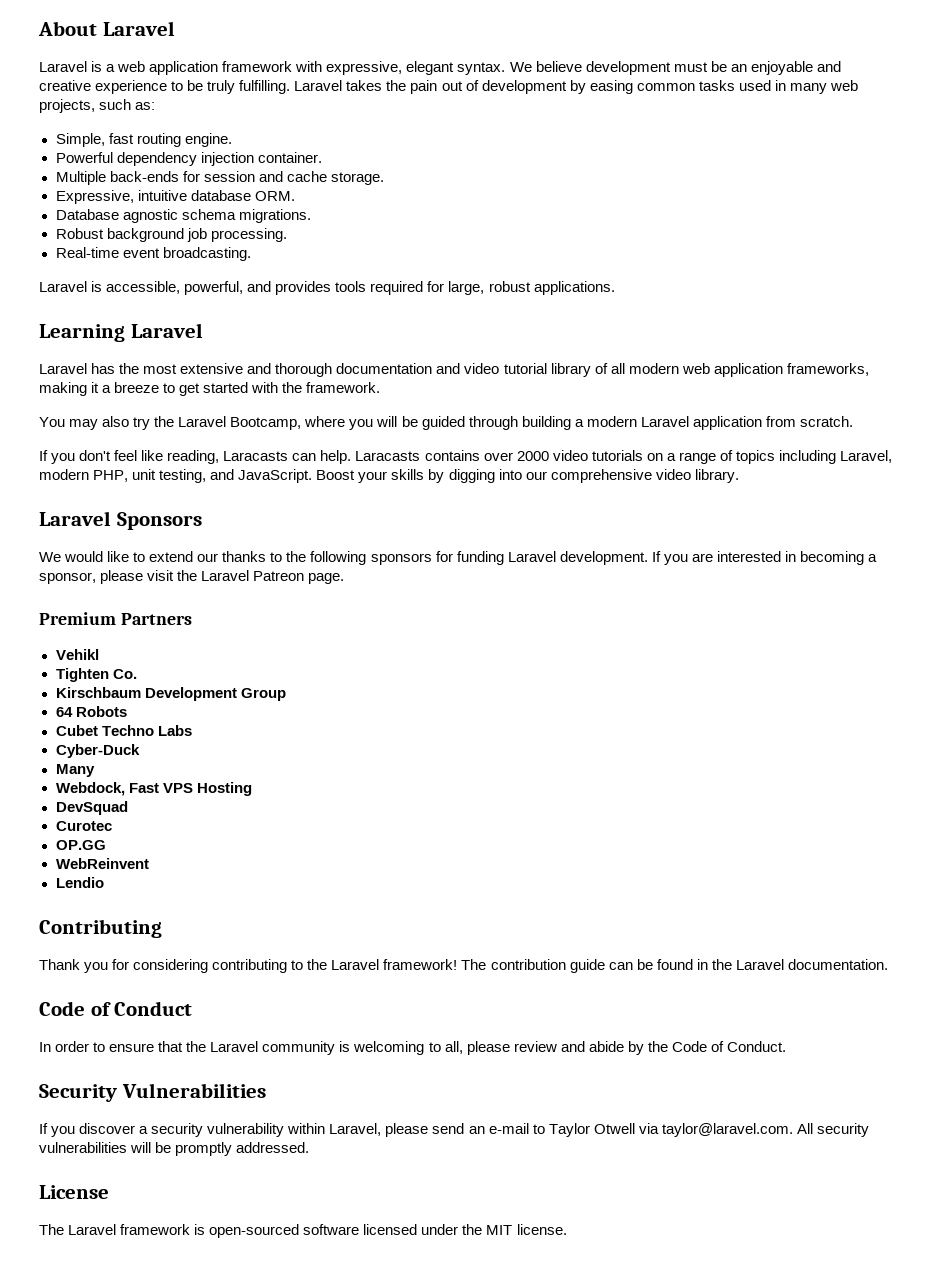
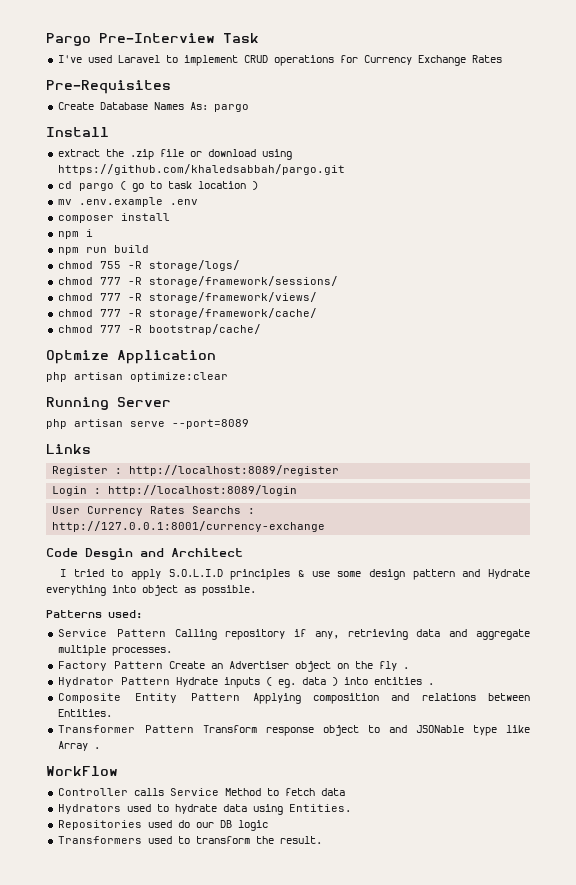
[38,21,175,36] [39,61,841,75] [39,80,858,94] [39,99,156,113] [55,133,232,147] [55,152,322,166] [55,171,384,185] [55,190,295,204] [55,209,311,223] [55,228,287,242] [55,247,251,261] [39,281,615,295] [39,323,203,342] [39,363,869,377] [39,382,381,396] [39,416,853,430] [39,450,893,464] [39,469,739,483] [39,511,202,530] [39,551,878,565] [39,570,345,584] [39,612,192,625] [55,649,99,660] [55,668,137,682] [55,687,286,701] [55,706,127,717] [55,725,192,736] [55,744,140,758] [55,764,95,777] [55,782,252,796] [55,801,128,815] [55,821,112,831] [55,840,106,850] [55,858,149,869] [55,877,104,888] [39,919,162,938] [39,959,888,973] [39,1001,193,1016] [39,1041,786,1055] [39,1083,266,1102] [39,1123,869,1137] [39,1142,310,1156] [39,1185,109,1199] [39,1224,567,1238] About Laravel // Laravel is a web application framework with expressive, elegant syntax. We believe development must be an enjoyable and creative experience to be truly fulfilling. Laravel takes the pain out of development by easing common tasks used in many web projects, such as: // Simple, fast routing engine. // Powerful dependency injection container. // Multiple back-ends for session and cache storage. // Expressive, intuitive database ORM. // Database agnostic schema migrations. // Robust background job processing. // Real-time event broadcasting. // Laravel is accessible, powerful, and provides tools required for large, robust applications. // Learning Laravel // Laravel has the most extensive and thorough documentation and video tutorial library of all modern web application frameworks, making it a breeze to get started with the framework. // You may also try the Laravel Bootcamp, where you will be guided through building a modern Laravel application from scratch. // If you don't feel like reading, Laracasts can help. Laracasts contains over 2000 video tutorials on a range of topics including Laravel, modern PHP, unit testing, and JavaScript. Boost your skills by digging into our comprehensive video library. // Laravel Sponsors // We would like to extend our thanks to the following sponsors for funding Laravel development. If you are interested in becoming a sponsor, please visit the Laravel Patreon page. // Premium Partners // Vehikl // Tighten Co. // Kirschbaum Development Group // 64 Robots // Cubet Techno Labs // Cyber-Duck // Many // Webdock, Fast VPS Hosting // DevSquad // Curotec // OP.GG // WebReinvent // Lendio // Contributing // Thank you for considering contributing to the Laravel framework! The contribution guide can be found in the Laravel documentation. // Code of Conduct // In order to ensure that the Laravel community is welcoming to all, please review and abide by the Code of Conduct. // Security Vulnerabilities // If you discover a security vulnerability within Laravel, please send an e-mail to Taylor Otwell via taylor@laravel.com. All security vulnerabilities will be promptly addressed. // License // The Laravel framework is open-sourced software licensed under the MIT license. -> [46,33,259,46] [57,55,502,66] [46,80,171,94] [57,102,249,112] [46,127,109,137] [57,149,292,160] [57,164,345,175] [57,181,258,192] [57,197,198,207] [57,213,170,223] [57,229,93,239] [57,245,149,255] [57,260,240,271] [57,276,338,287] [57,292,317,303] [57,308,317,319] [57,324,261,335] [46,350,216,364] [46,372,228,382] [46,397,171,410] [46,419,249,429] [46,444,91,454] [52,465,340,476] [52,485,298,496] [52,506,256,516] [52,521,326,532] [46,548,243,560] [60,569,531,580] [46,585,256,596] [46,610,142,619] [57,629,530,640] [57,645,172,656] [57,661,409,672] [57,677,434,688] [57,693,530,704] [57,709,112,717] [57,725,530,736] [57,741,100,751] [46,766,118,776] [57,788,345,796] [57,804,351,815] [57,820,268,831] [57,836,322,844] Pargo Pre-Interview Task // I've used Laravel to implement CRUD operations for Currency Exchange Rates // Pre-Requisites // Create Database Names As: pargo // Install // extract the .zip file or download using https://github.com/khaledsabbah/pargo.git // cd pargo ( go to task location ) // mv .env.example .env // composer install // npm i // npm run build // chmod 755 -R storage/logs/ // chmod 777 -R storage/framework/sessions/ // chmod 777 -R storage/framework/views/ // chmod 777 -R storage/framework/cache/ // chmod 777 -R bootstrap/cache/ // Optmize Application // php artisan optimize:clear // Running Server // php artisan serve --port=8089 // Links // Register : http://localhost:8089/register // Login : http://localhost:8089/login // User Currency Rates Searchs : http://127.0.0.1:8001/currency-exchange // Code Desgin and Architect // I tried to apply S.O.L.I.D principles & use some design pattern and Hydrate everything into object as possible. // Patterns used: // Service Pattern Calling repository if any, retrieving data and aggregate multiple processes. // Factory Pattern Create an Advertiser object on the fly . // Hydrator Pattern Hydrate inputs ( eg. data ) into entities . // Composite Entity Pattern Applying composition and relations between Entities. // Transformer Pattern Transform response object to and JSONable type like Array . // WorkFlow // Controller calls Service Method to fetch data // Hydrators used to hydrate data using Entities. // Repositories used do our DB logic // Transformers used to transform the result.

